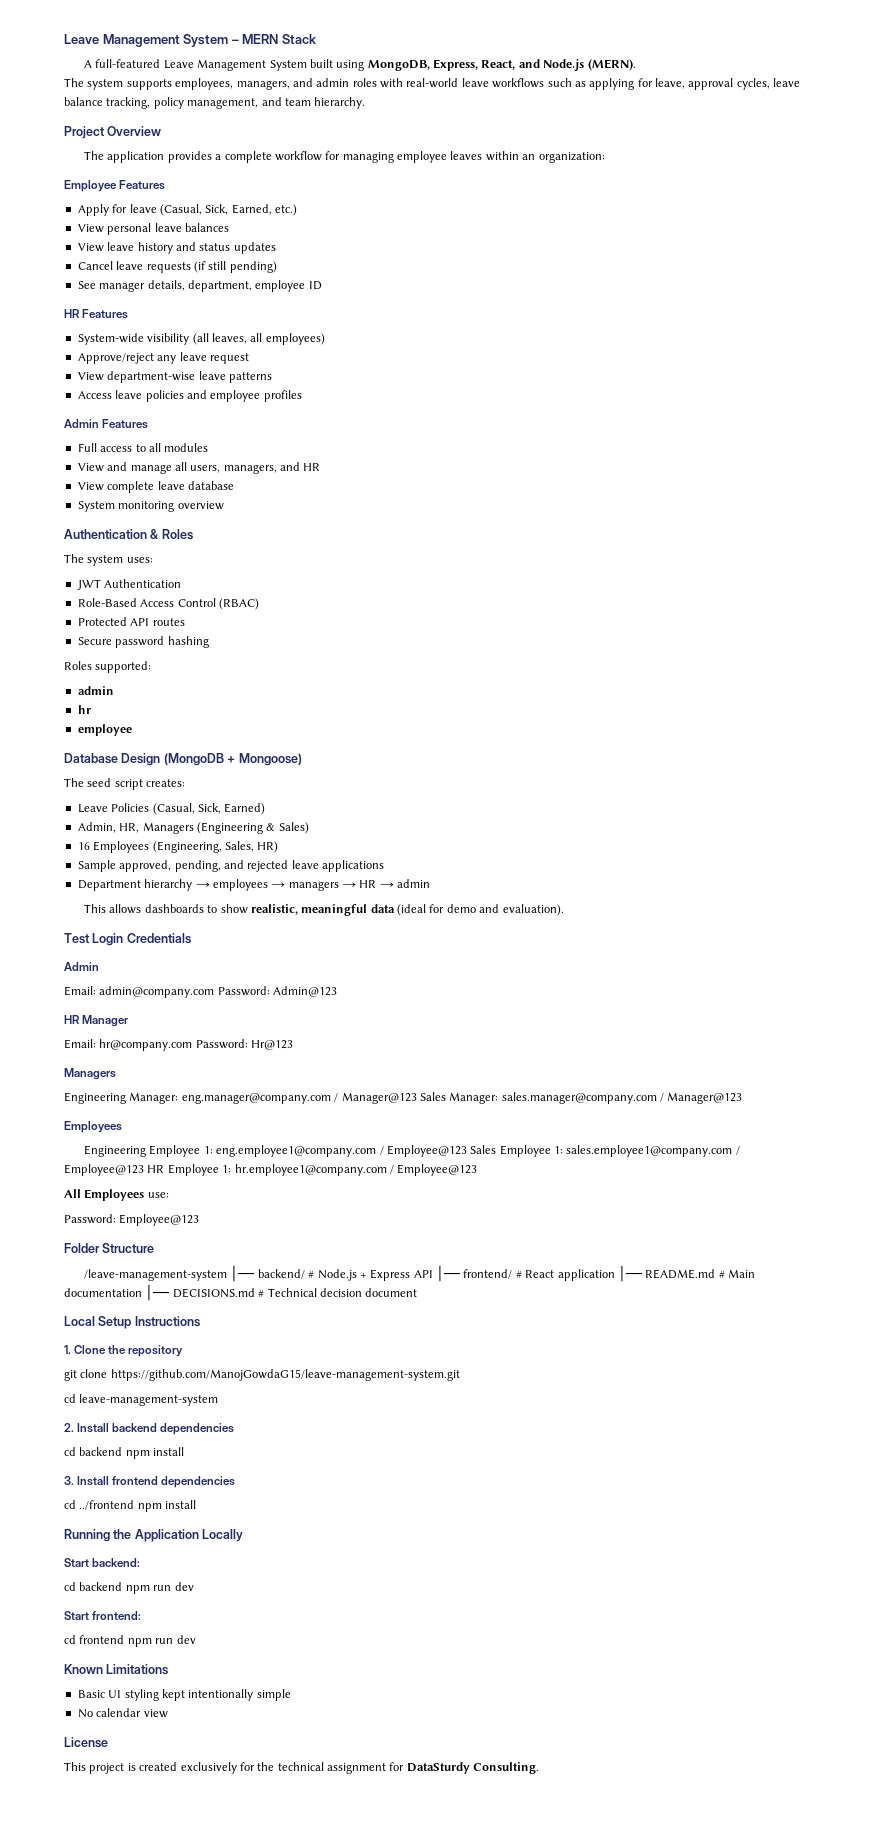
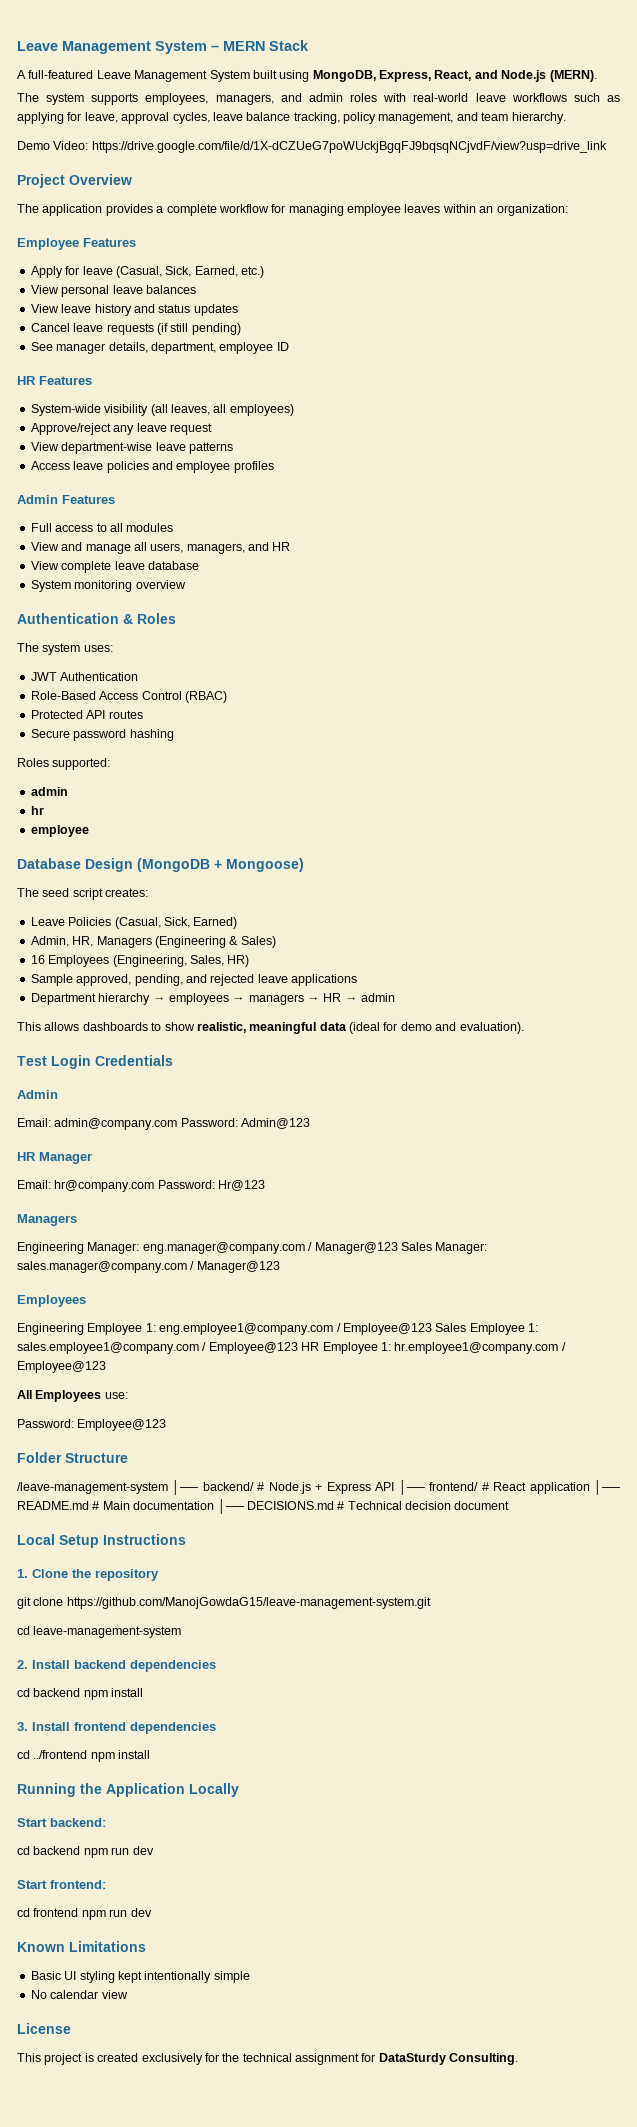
(366, 103) none -> [17,141,607,153] // Demo Video: https://drive.google.com/file/d/1X-dCZUeG7poWUckjBgqFJ9bqsqNCjvdF/view?usp=drive_link

